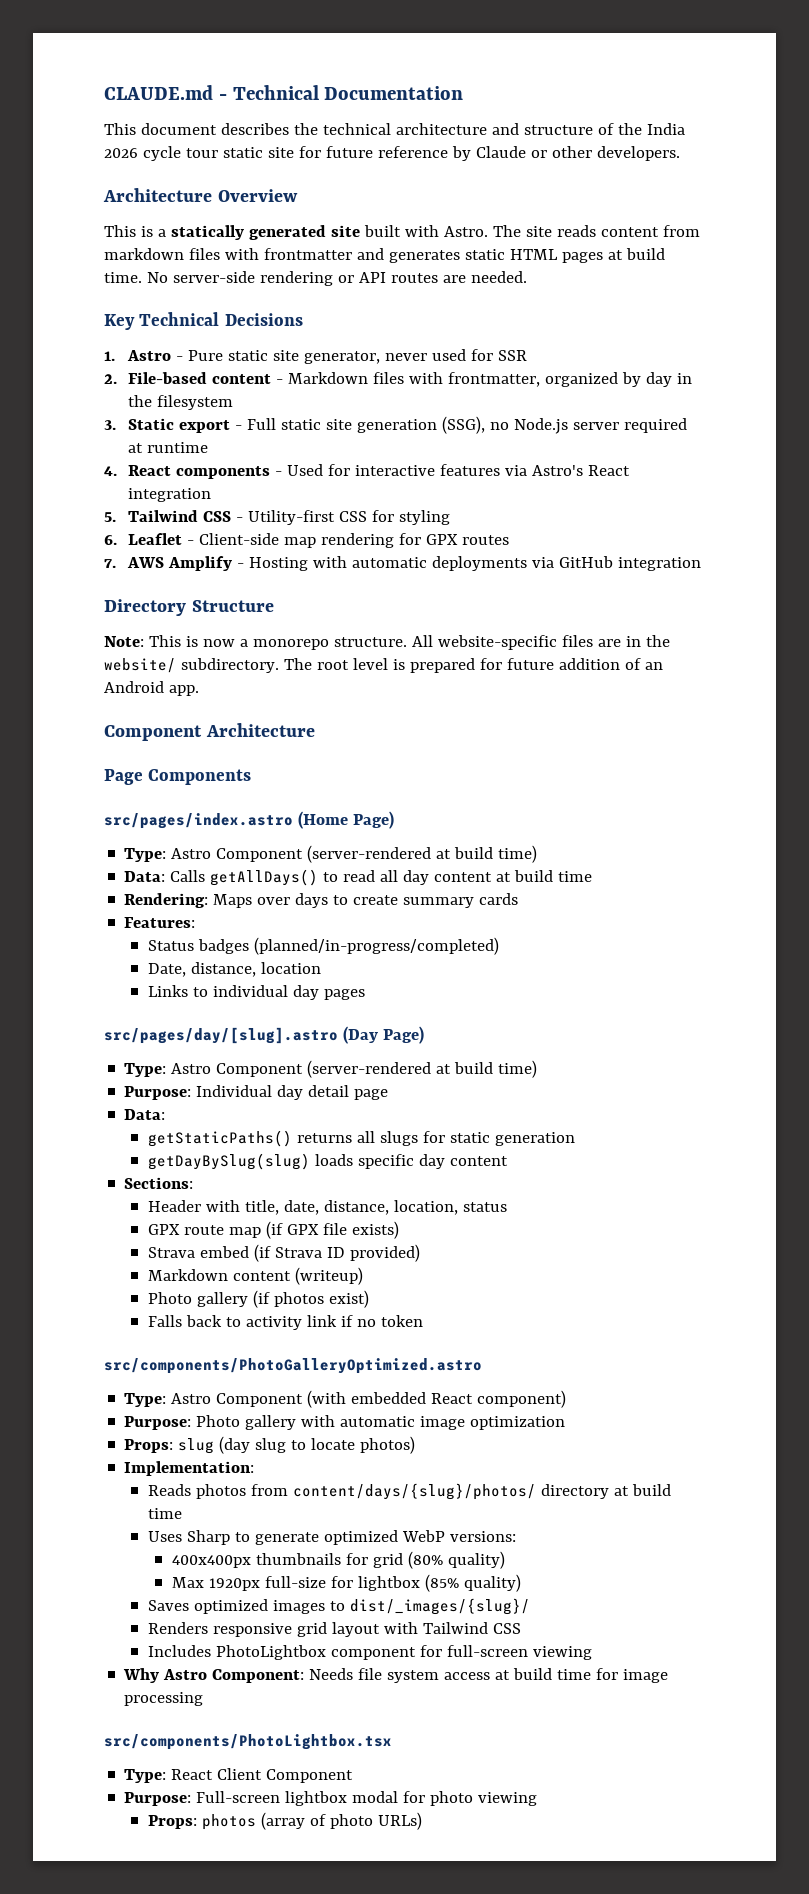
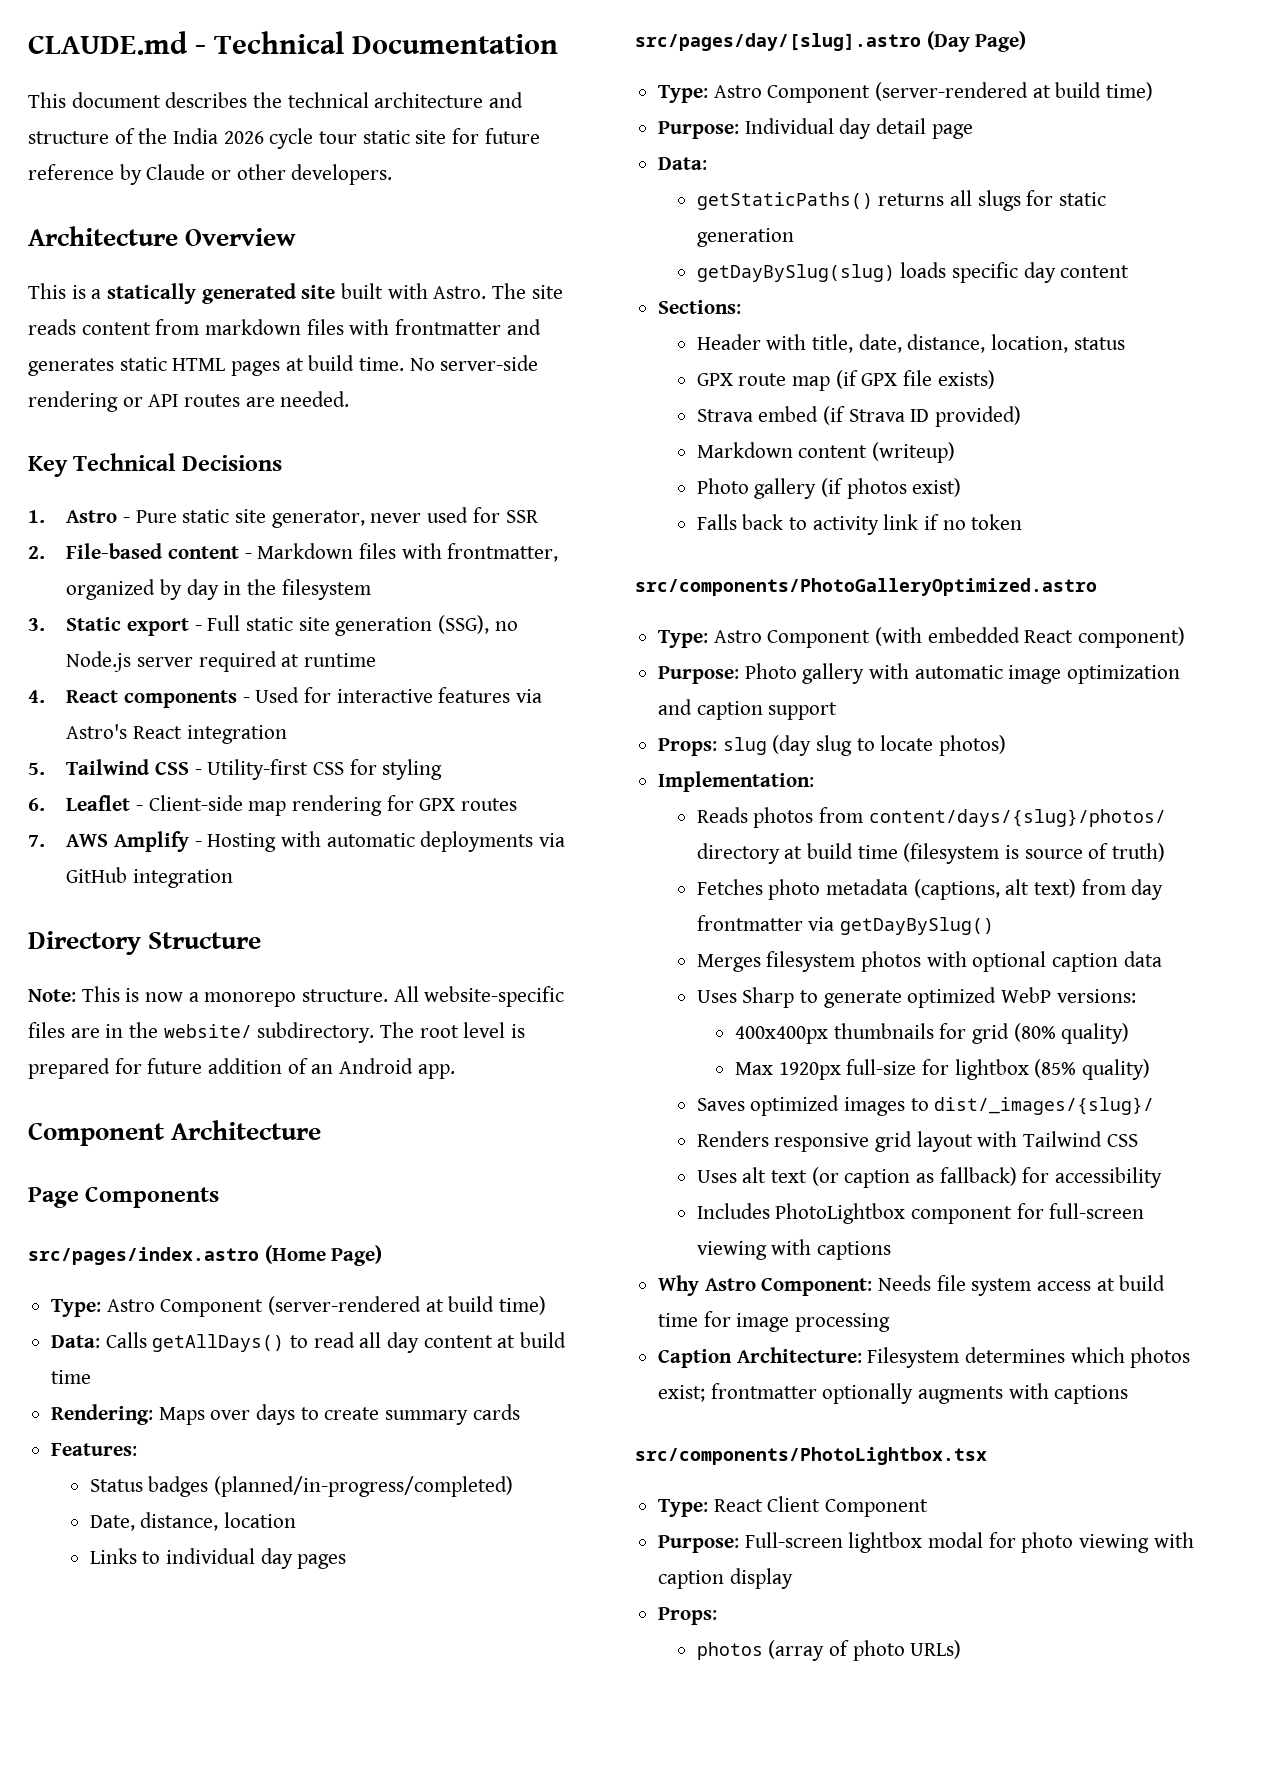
(566, 1423) none -> [658,699,838,720] and caption support
(183, 1513) none -> [903,843,1165,864] [696,879,1164,900] [696,915,994,935] [696,951,1162,972] (filesystem is source of truth) // Fetches photo metadata (captions, alt text) from day frontmatter via getDayBySlug() // Merges filesystem photos with optional caption data
(522, 1628) none -> [696,1167,1162,1188] // Uses alt text (or caption as fallback) for accessibility
(593, 1653) none -> [771,1239,891,1260] with captions
(204, 1699) none -> [658,1347,1191,1368] [658,1383,1129,1404] // Caption Architecture: Filesystem determines which photos exist; frontmatter optionally augments with captions
[148,1815,198,1829] // Props: -> [1153,1532,1194,1548] [658,1568,793,1589] [658,1607,718,1625] with caption display // Props: //

